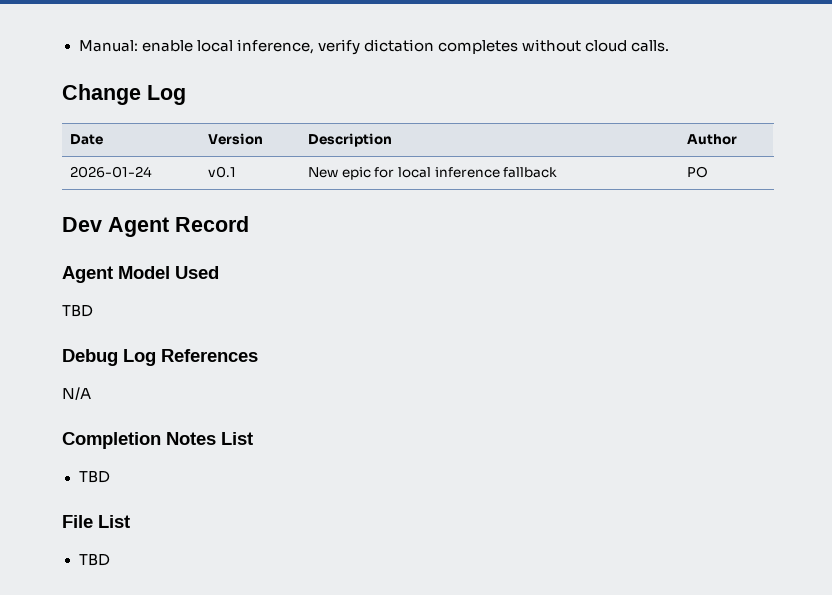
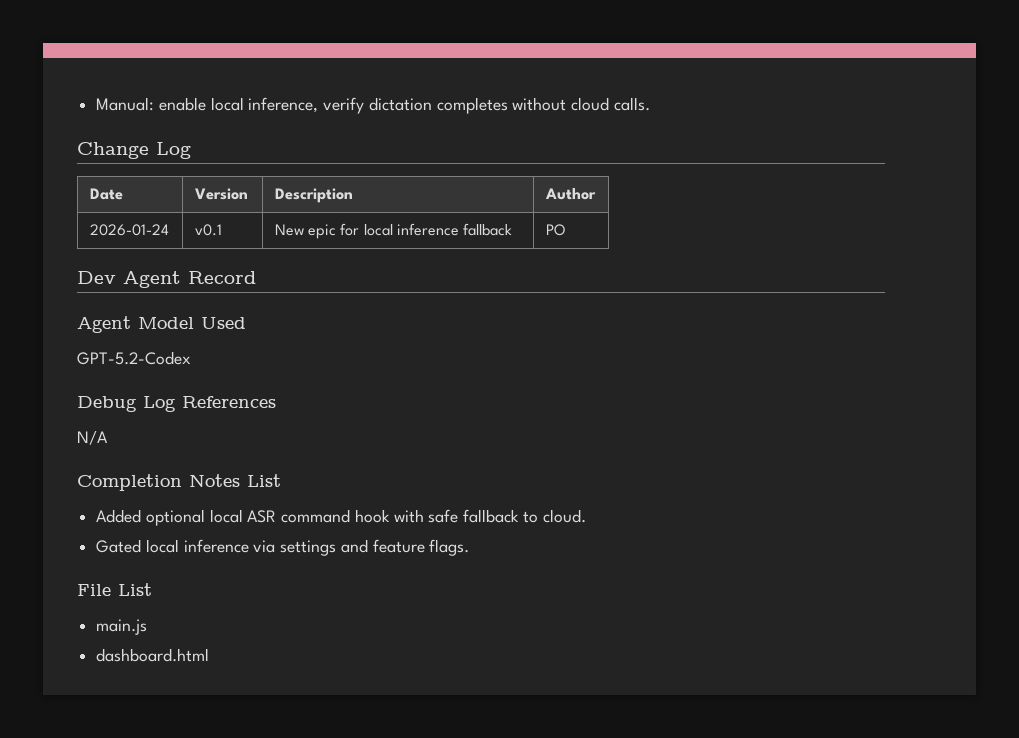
[62,305,93,317] TBD -> [77,351,191,365] GPT-5.2-Codex
[78,471,110,483] TBD -> [96,509,586,526] [96,539,470,556] Added optional local ASR command hook with safe fallback to cloud. // Gated local inference via settings and feature flags.
[78,554,110,566] TBD -> [96,619,148,635] [96,648,210,662] main.js // dashboard.html

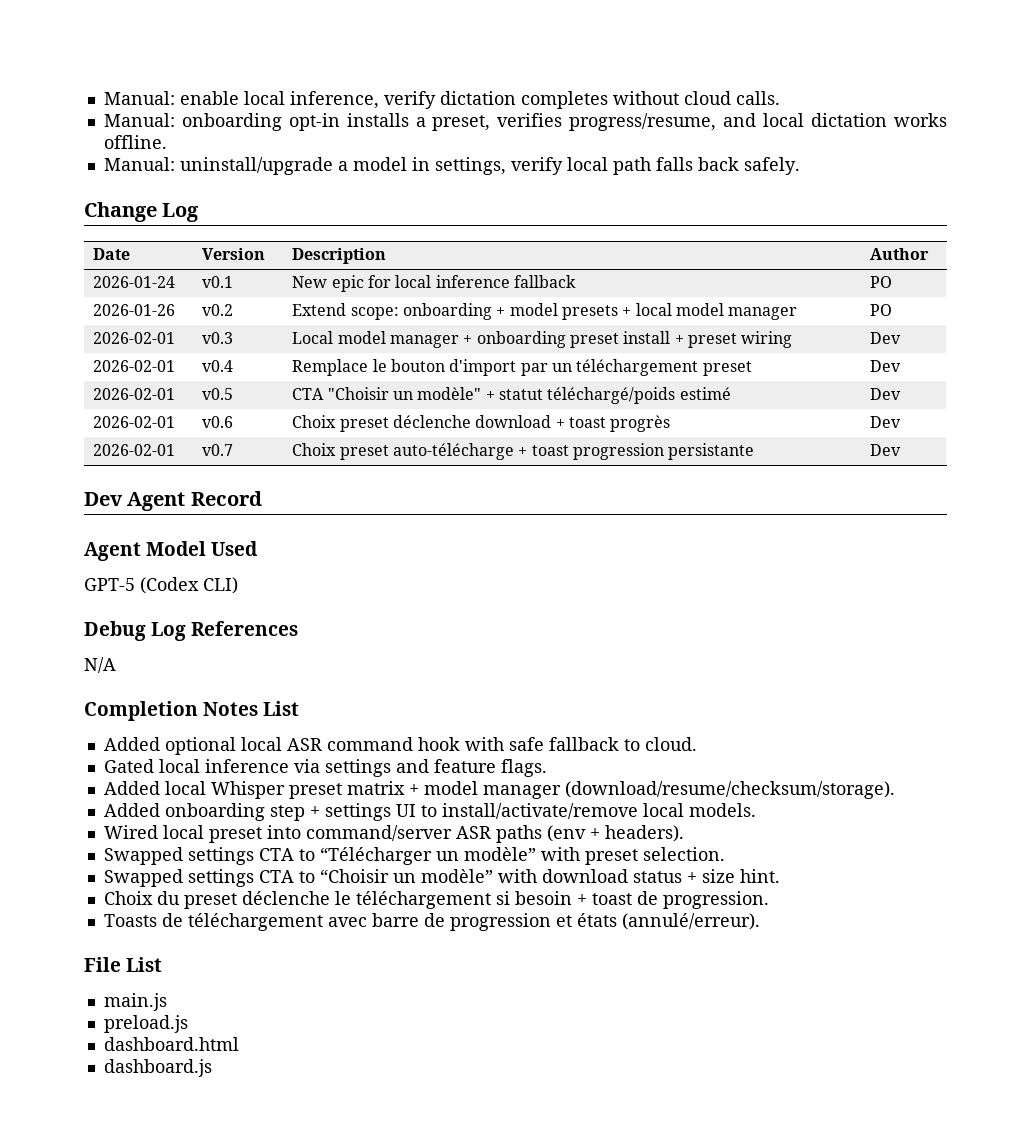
(650, 104) none -> [103,113,947,131] [103,135,167,149] [103,157,800,175] // Manual: onboarding opt-in installs a preset, verifies progress/resume, and local dictation works offline. // Manual: uninstall/upgrade a model in settings, verify local path falls back safely.
(566, 230) none -> [93,304,176,316] [202,304,234,316] [292,303,798,320] [870,304,893,316] [93,332,176,344] [202,332,234,344] [292,331,793,348] [870,332,902,344] [93,360,176,372] [202,360,234,372] [292,359,752,376] [870,360,902,372] [93,388,176,400] [202,388,234,400] [292,387,731,404] [870,388,902,400] [93,416,176,428] [202,416,234,428] [292,415,671,432] [870,416,902,428] [93,444,176,456] [202,444,234,456] [292,443,755,460] [870,444,902,456] // 2026-01-26 | v0.2 | Extend scope: onboarding + model presets + local model manager | PO // 2026-02-01 | v0.3 | Local model manager + onboarding preset install + preset wiring | Dev // 2026-02-01 | v0.4 | Remplace le bouton d'import par un téléchargement preset | Dev // 2026-02-01 | v0.5 | CTA "Choisir un modèle" + statut téléchargé/poids estimé | Dev // 2026-02-01 | v0.6 | Choix preset déclenche download + toast progrès | Dev // 2026-02-01 | v0.7 | Choix preset auto-télécharge + toast progression persistante | Dev
[77,351,191,365] GPT-5.2-Codex -> [84,577,238,594] GPT-5 (Codex CLI)
(470, 547) none -> [103,781,895,799] [103,803,756,821] [103,825,684,843] [103,847,725,865] [103,869,780,887] [103,891,769,909] [103,913,760,931] // Added local Whisper preset matrix + model manager (download/resume/checksum/storage). // Added onboarding step + settings UI to install/activate/remove local models. // Wired local preset into command/server ASR paths (env + headers). // Swapped settings CTA to “Télécharger un modèle” with preset selection. // Swapped settings CTA to “Choisir un modèle” with download status + size hint. // Choix du preset déclenche le téléchargement si besoin + toast de progression. // Toasts de téléchargement avec barre de progression et états (annulé/erreur).
(148, 627) none -> [103,1015,188,1033] // preload.js
(210, 655) none -> [103,1059,212,1077] // dashboard.js

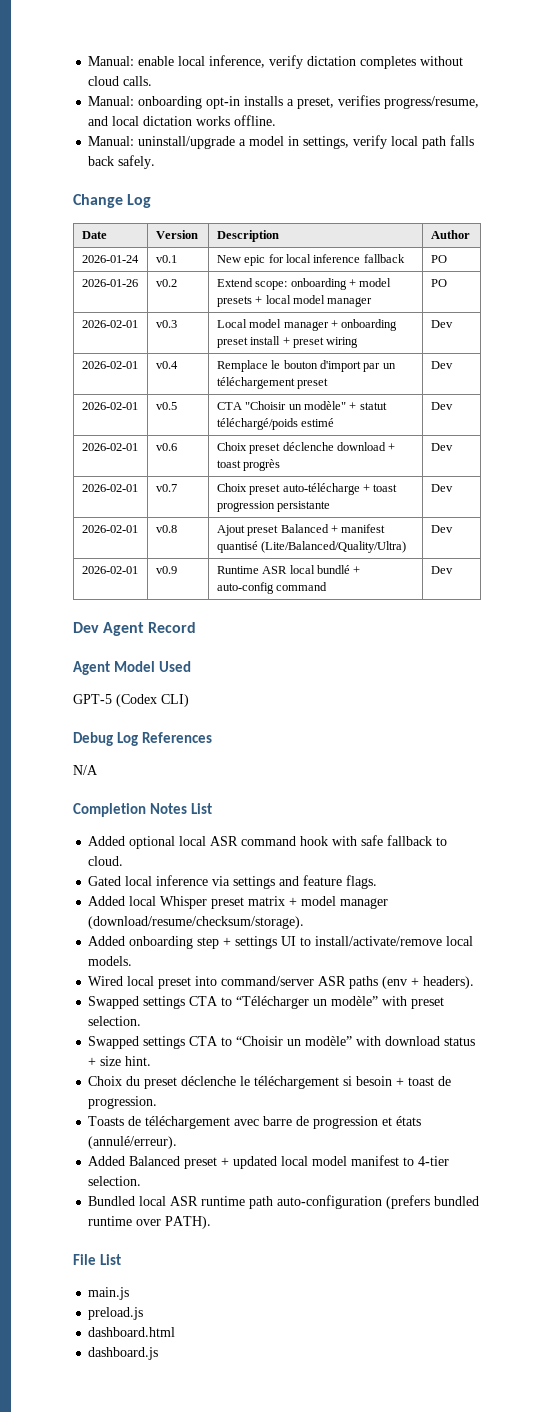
(902, 450) none -> [81,525,138,533] [155,525,177,533] [216,524,386,536] [216,541,407,553] [430,525,453,533] [81,566,138,574] [155,566,177,574] [216,565,361,574] [216,582,328,594] [430,566,453,574] // 2026-02-01 | v0.8 | Ajout preset Balanced + manifest quantisé (Lite/Balanced/Quality/Ultra) | Dev // 2026-02-01 | v0.9 | Runtime ASR local bundlé + auto-config command | Dev
(760, 921) none -> [88,1155,450,1169] [88,1176,142,1186] [88,1195,480,1209] [88,1216,212,1229] // Added Balanced preset + updated local model manifest to 4-tier selection. // Bundled local ASR runtime path auto-configuration (prefers bundled runtime over PATH).

